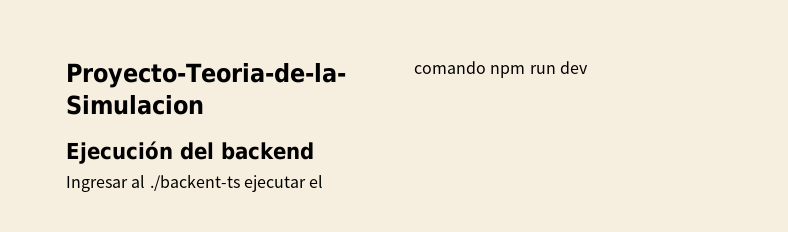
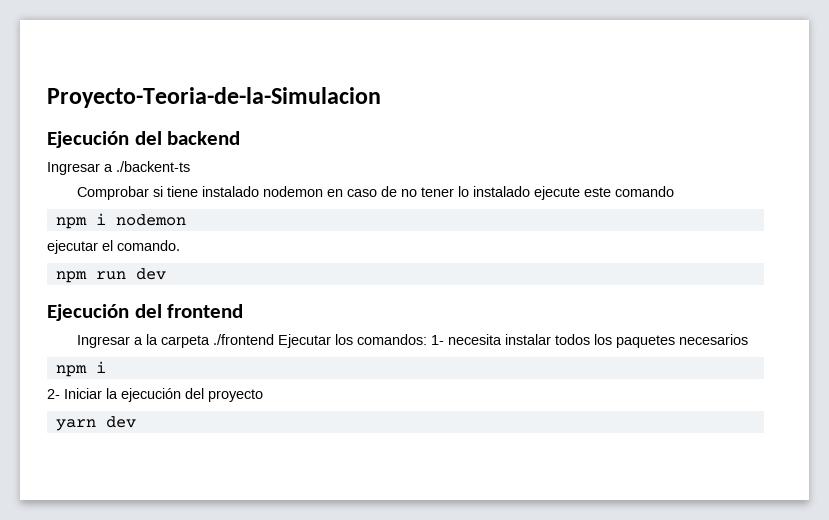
[131,175,146,188] al -> [104,164,113,172] a
(240, 182) none -> [76,186,674,200] [55,213,186,229] // Comprobar si tiene instalado nodemon en caso de no tener lo instalado ejecute este comando // npm i nodemon //
[414,61,486,74] comando -> [117,240,180,251] comando. //
(588, 67) none -> [47,304,244,321] [76,334,748,348] [55,361,106,377] [47,388,263,402] [55,416,136,431] // Ejecución del frontend // Ingresar a la carpeta ./frontend Ejecutar los comandos: 1- necesita instalar todos los paquetes necesarios // npm i // 2- Iniciar la ejecución del proyecto // yarn dev

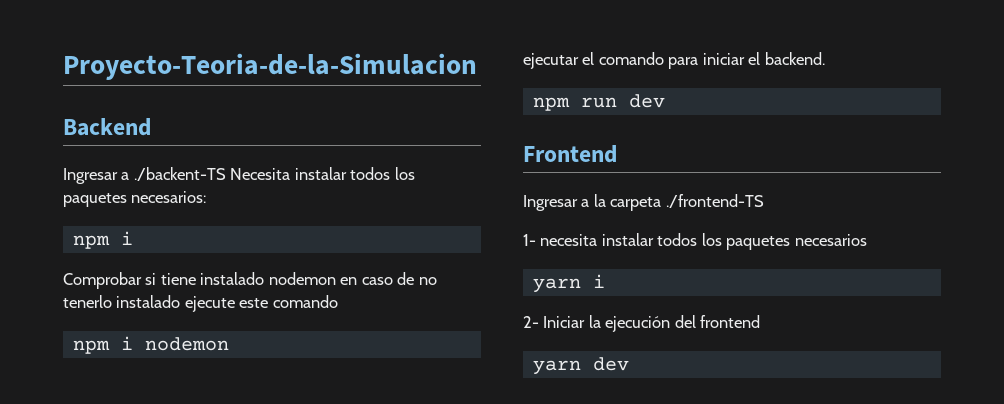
[47,131,241,148] [47,161,190,175] Ejecución del backend // Ingresar a ./backent-ts -> [63,118,151,136] [63,167,415,184] [63,191,207,207] [72,231,133,249] Backend // Ingresar a ./backent-TS Necesita instalar todos los paquetes necesarios: // npm i
[420,186,469,197] tener lo -> [63,295,112,308] tenerlo
[117,240,180,251] comando. -> [598,52,825,69] comando para iniciar el backend.
[47,304,244,321] Ejecución del frontend -> [523,145,617,163] Frontend
[212,334,427,348] ./frontend Ejecutar los comandos: -> [665,194,764,208] ./frontend-TS //
[55,365,87,377] npm -> [532,278,581,293] yarn
[208,389,263,402] proyecto -> [700,315,761,328] frontend

